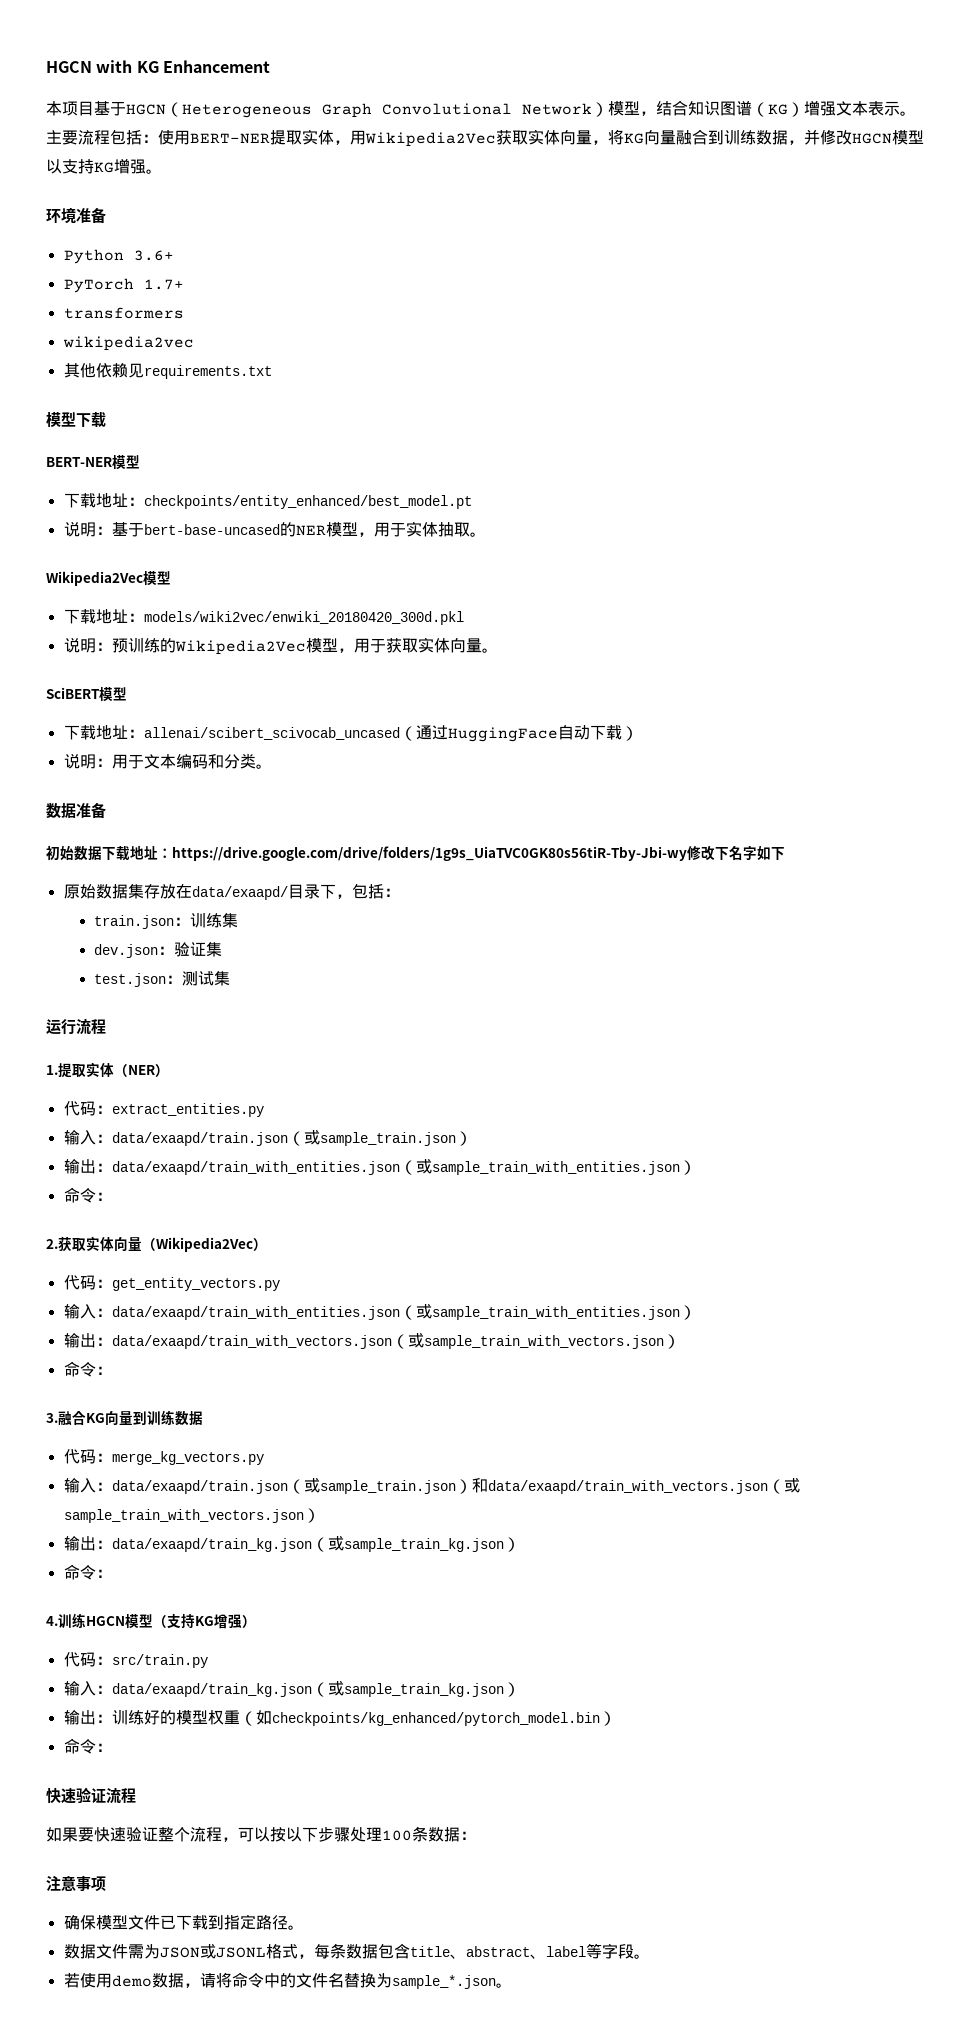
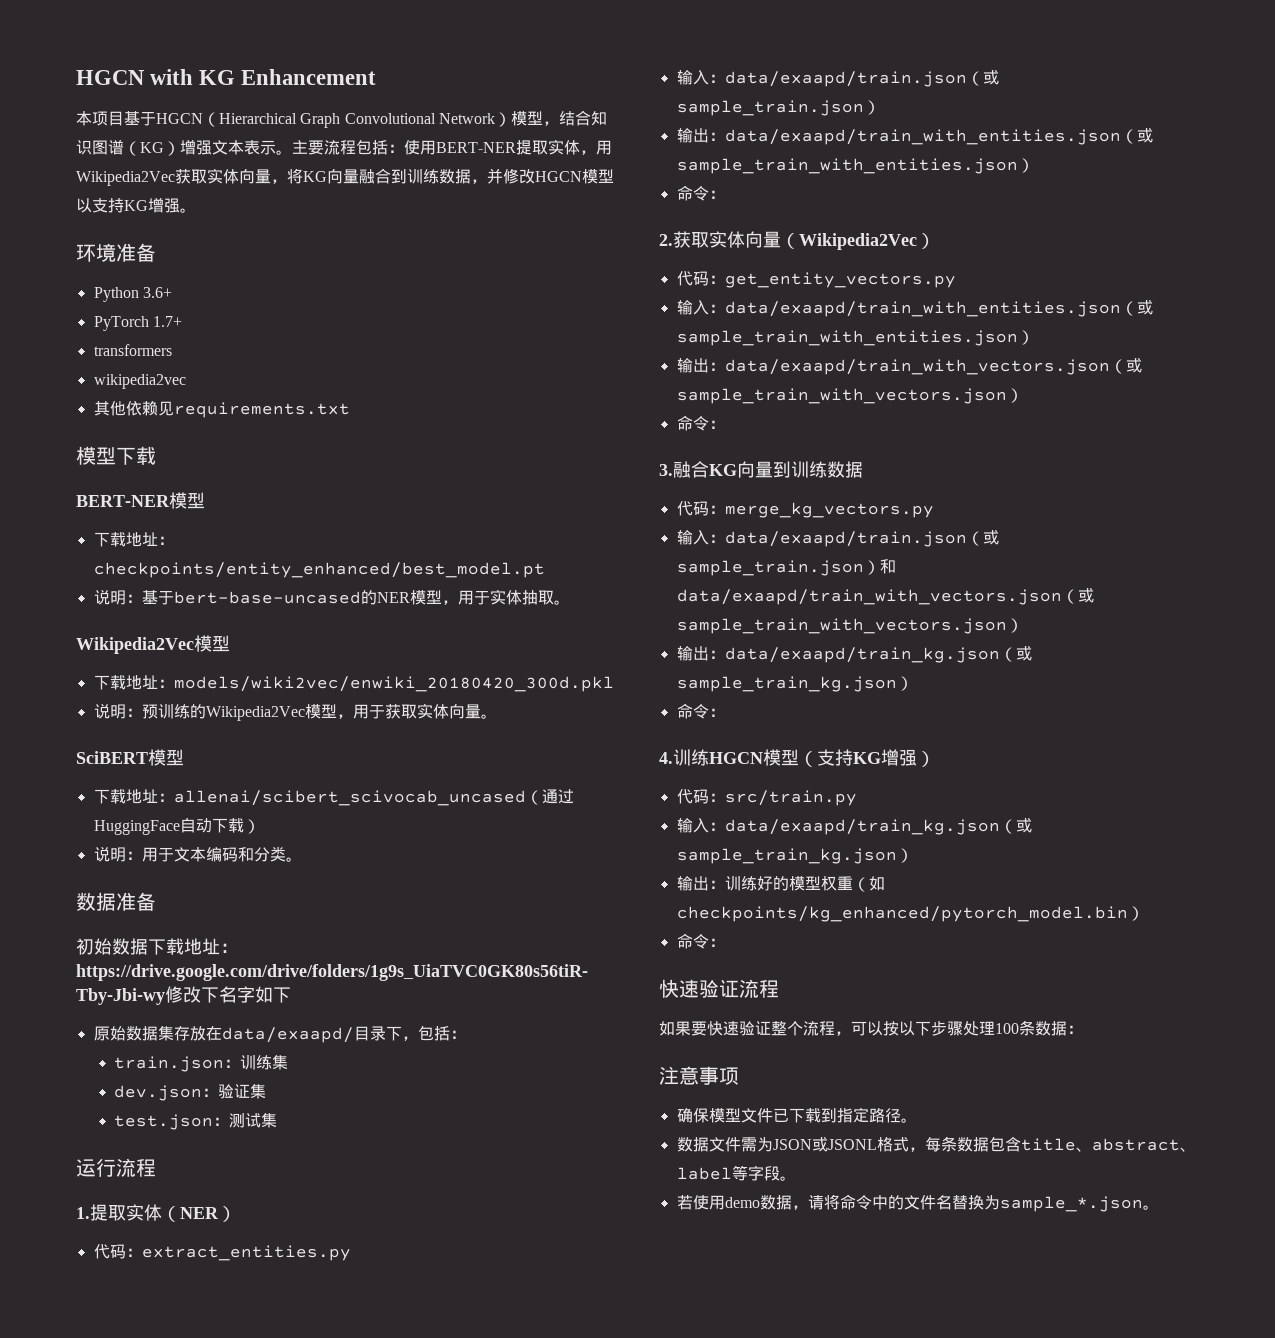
[182,104,312,118] Heterogeneous -> [219,113,297,124] Hierarchical

